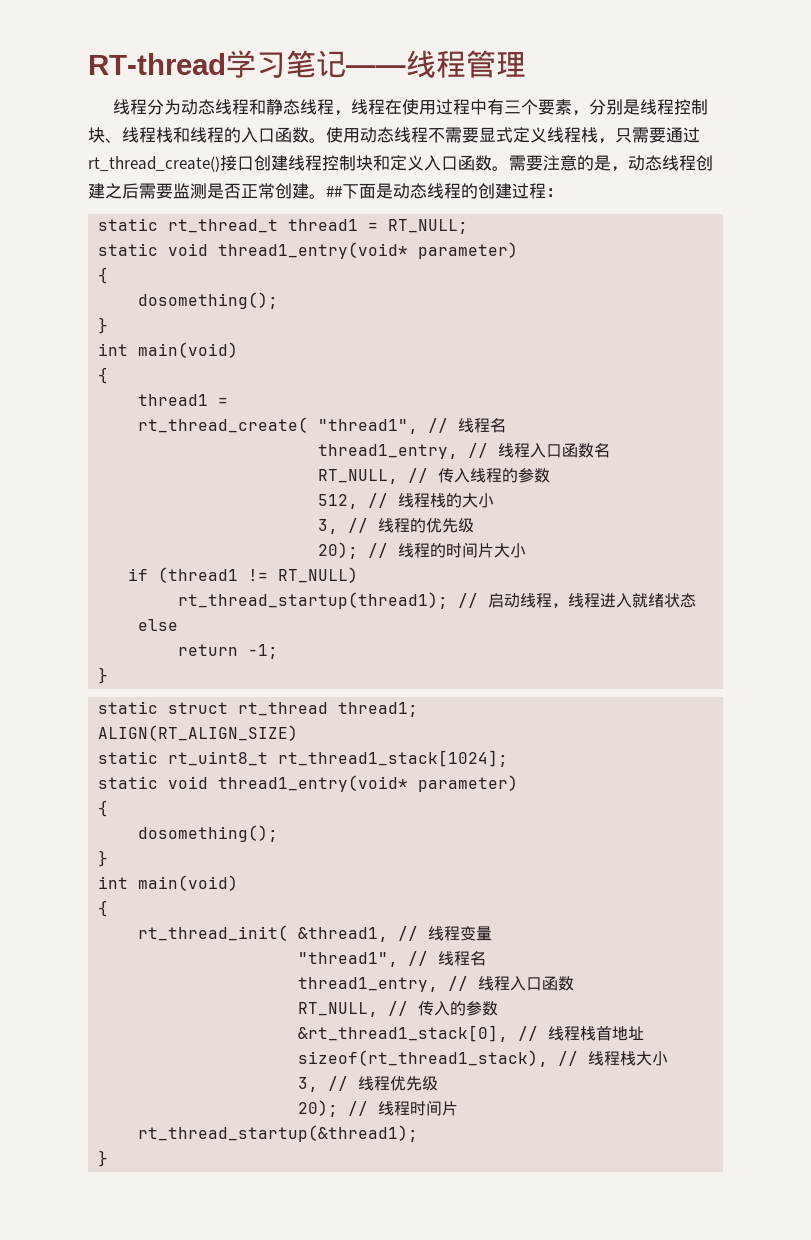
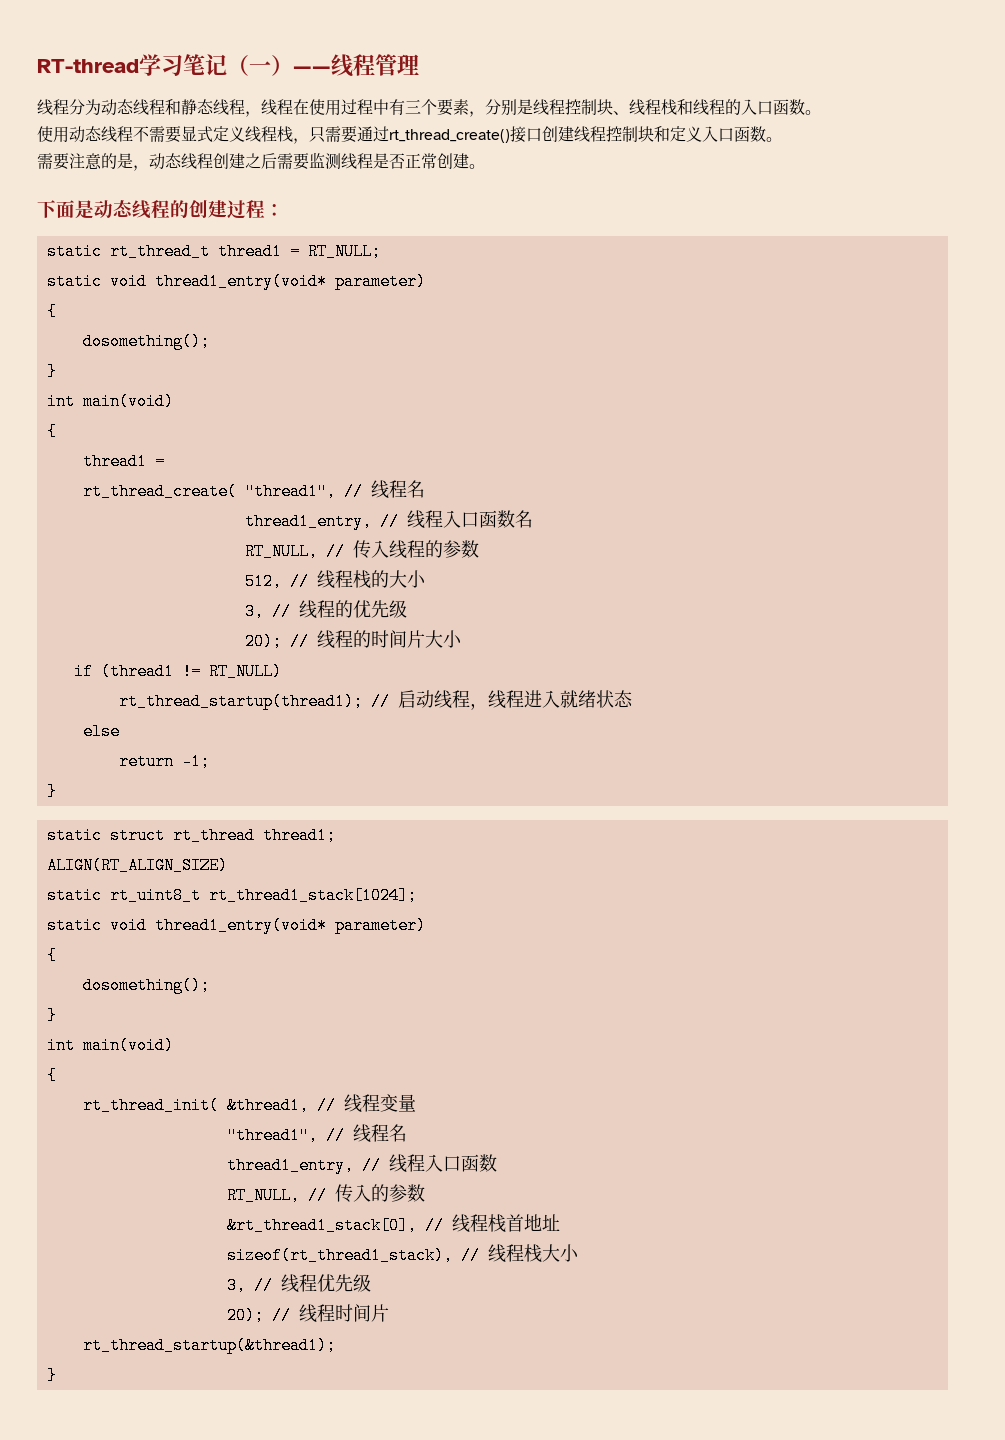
(346, 64) none -> [227,55,293,76] （一）
(326, 140) none -> (821, 112) //
(509, 168) none -> (782, 139) //
(207, 191) none -> [341,153,373,169] 线程
[326,186,342,197] ## -> (485, 166) //

